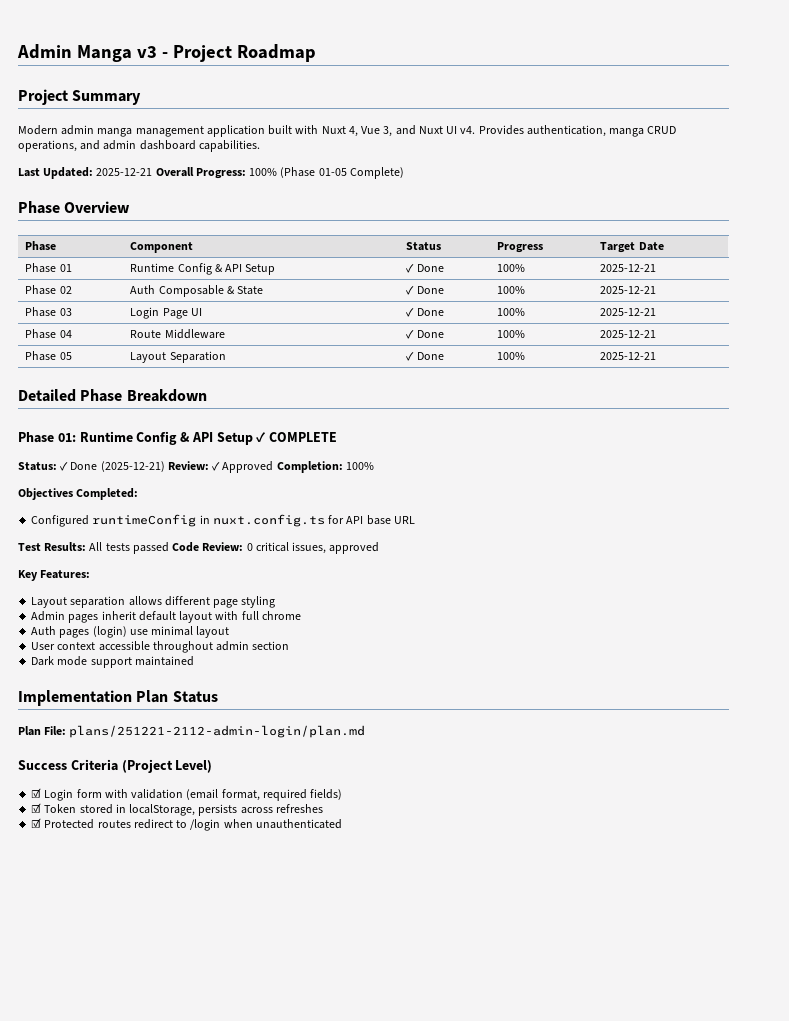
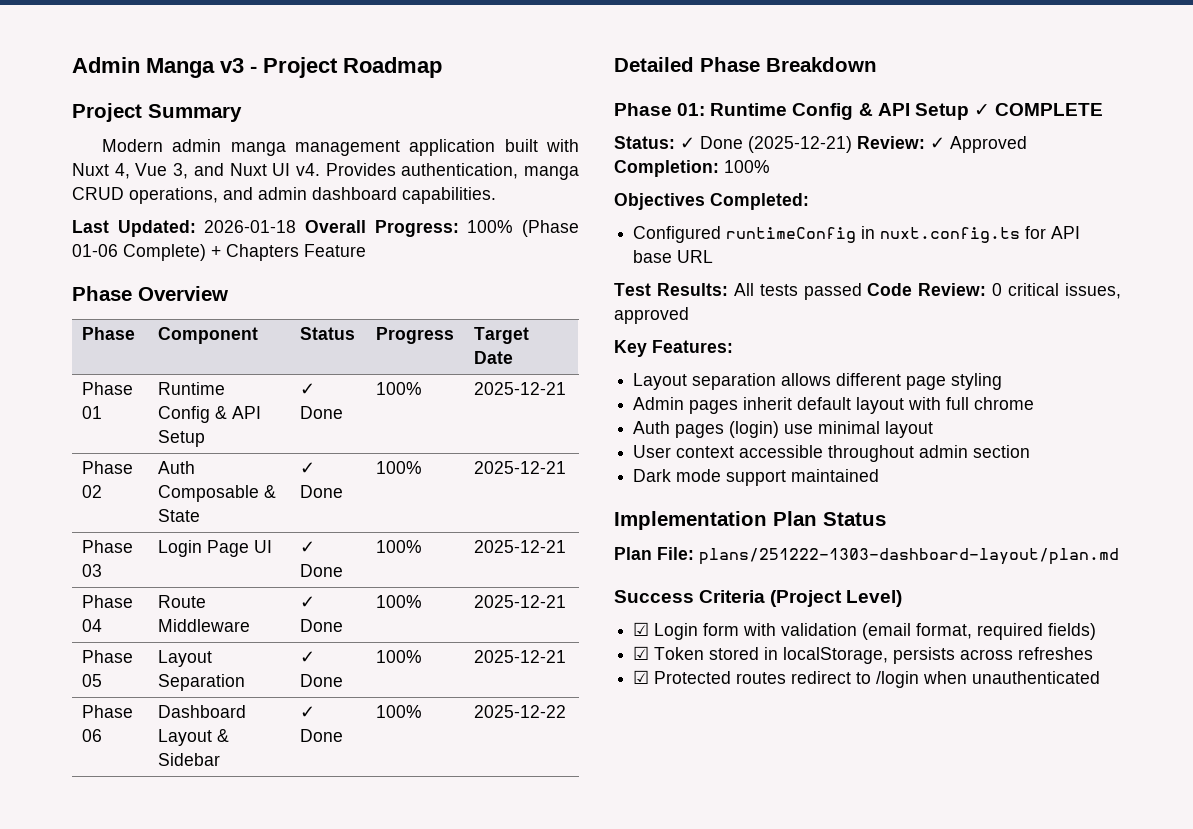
[96,168,153,176] 2025-12-21 -> [204,220,297,233] 2026-01-18
[318,168,347,176] 01-05 -> [72,244,118,257] 01-06
(404, 173) none -> [211,244,366,261] + Chapters Feature
(657, 356) none -> [81,705,133,718] [81,729,102,742] [157,705,246,718] [157,729,229,746] [157,753,220,766] [299,706,315,718] [299,729,343,742] [375,705,422,718] [473,705,566,718] // Phase 06 | Dashboard Layout & Sidebar | ✓ Done | 100% | 2025-12-22
[69,725,366,738] plans/251221-2112-admin-login/plan.md -> [699,548,1119,565] plans/251222-1303-dashboard-layout/plan.md

